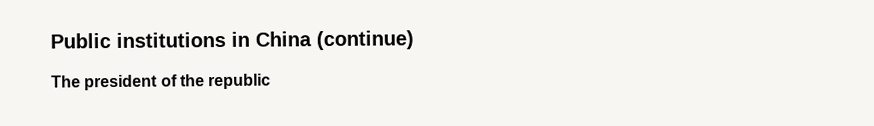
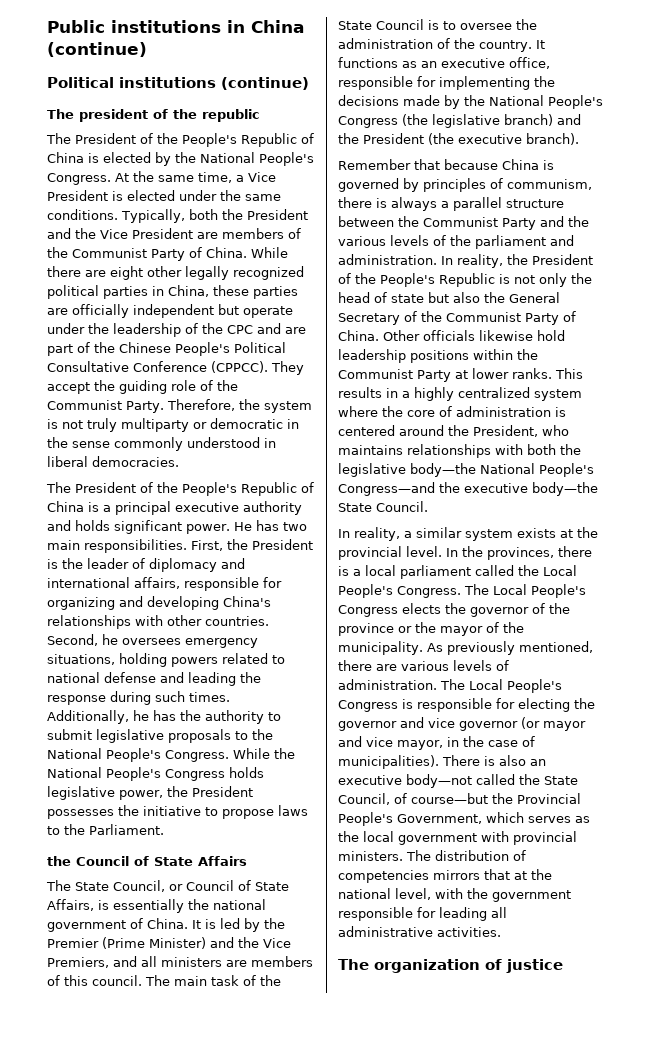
(414, 40) none -> [47,77,309,90] // Political institutions (continue)
(272, 81) none -> [46,133,314,147] [47,152,314,166] [47,171,276,185] [47,190,281,201] [47,209,308,223] [47,228,301,239] [47,247,288,261] [47,266,304,280] [47,285,298,299] [47,304,293,318] [47,323,306,337] [47,342,286,356] [47,361,304,375] [47,380,238,394] [47,399,312,413] [47,418,299,432] [47,437,276,451] [47,456,179,467] [46,482,314,496] [47,501,302,515] [47,520,307,534] [47,539,313,553] [47,558,245,572] [47,577,282,591] [47,596,271,610] [47,615,269,629] [47,634,258,648] [47,653,285,667] [47,672,261,686] [47,691,230,705] [47,710,281,724] [47,729,273,743] [47,748,295,762] [47,767,264,781] [47,786,253,800] [47,805,308,819] [47,824,164,835] [47,856,247,866] [46,880,289,892] [47,899,266,913] [47,918,285,932] [47,937,291,949] [47,956,313,968] [47,975,281,986] [338,19,537,30] [338,38,545,52] [338,57,550,69] [338,76,555,90] [338,95,603,109] [338,114,581,128] [338,133,579,145] [338,159,554,170] [338,178,592,192] [338,197,564,211] [338,216,589,230] [338,235,574,249] [338,254,593,268] [338,273,592,287] [338,292,560,303] [338,311,576,325] [338,330,565,341] [338,349,538,363] [338,368,583,382] [338,387,582,401] [338,406,566,417] [338,425,569,437] [338,444,581,458] [338,463,594,477] [338,482,598,496] [338,501,428,512] [338,527,598,541] [338,546,592,560] [338,565,577,579] [338,584,586,598] [338,603,570,617] [338,622,524,636] [338,641,593,655] [338,660,509,671] [338,679,562,693] [338,698,595,712] [338,717,586,731] [338,736,535,750] [338,755,546,769] [338,774,578,788] [338,793,581,805] [338,812,590,826] [338,831,577,845] [338,850,526,861] [338,869,552,883] [338,888,571,902] [338,907,507,921] [338,926,501,937] [338,959,563,973] // The President of the People's Republic of China is elected by the National People's Congress. At the same time, a Vice President is elected under the same conditions. Typically, both the President and the Vice President are members of the Communist Party of China. While there are eight other legally recognized political parties in China, these parties are officially independent but operate under the leadership of the CPC and are part of the Chinese People's Political Consultative Conference (CPPCC). They accept the guiding role of the Communist Party. Therefore, the system is not truly multiparty or democratic in the sense commonly understood in liberal democracies. // The President of the People's Republic of China is a principal executive authority and holds significant power. He has two main responsibilities. First, the President is the leader of diplomacy and international affairs, responsible for organizing and developing China's relationships with other countries. Second, he oversees emergency situations, holding powers related to national defense and leading the response during such times. Additionally, he has the authority to submit legislative proposals to the National People's Congress. While the National People's Congress holds legislative power, the President possesses the initiative to propose laws to the Parliament. // the Council of State Affairs // The State Council, or Council of State Affairs, is essentially the national government of China. It is led by the Premier (Prime Minister) and the Vice Premiers, and all ministers are members of this council. The main task of the State Council is to oversee the administration of the country. It functions as an executive office, responsible for implementing the decisions made by the National People's Congress (the legislative branch) and the President (the executive branch). // Remember that because China is governed by principles of communism, there is always a parallel structure between the Communist Party and the various levels of the parliament and administration. In reality, the President of the People's Republic is not only the head of state but also the General Secretary of the Communist Party of China. Other officials likewise hold leadership positions within the Communist Party at lower ranks. This results in a highly centralized system where the core of administration is centered around the President, who maintains relationships with both the legislative body—the National People's Congress—and the executive body—the State Council. // In reality, a similar system exists at the provincial level. In the provinces, there is a local parliament called the Local People's Congress. The Local People's Congress elects the governor of the province or the mayor of the municipality. As previously mentioned, there are various levels of administration. The Local People's Congress is responsible for electing the governor and vice governor (or mayor and vice mayor, in the case of municipalities). There is also an executive body—not called the State Council, of course—but the Provincial People's Government, which serves as the local government with provincial ministers. The distribution of competencies mirrors that at the national level, with the government responsible for leading all administrative activities. // The organization of justice

